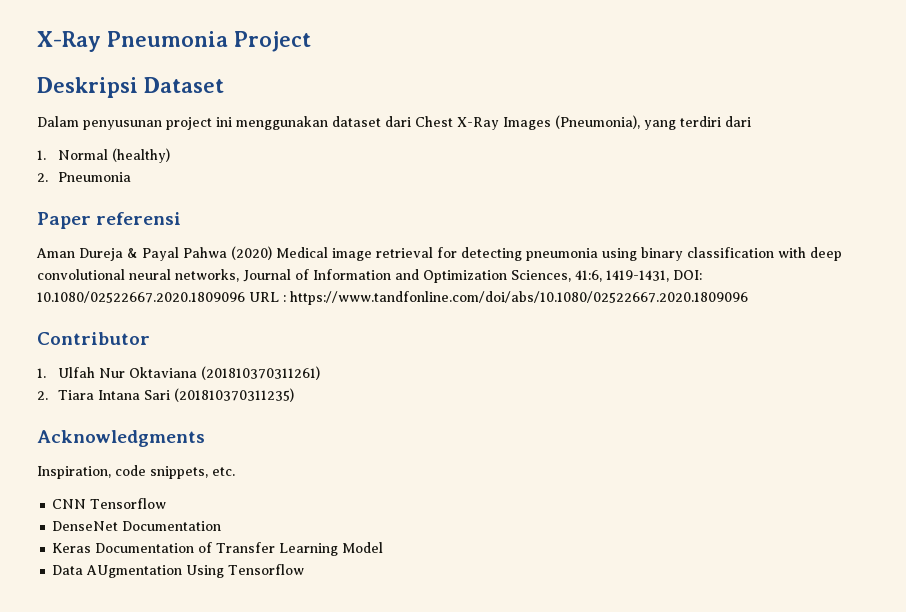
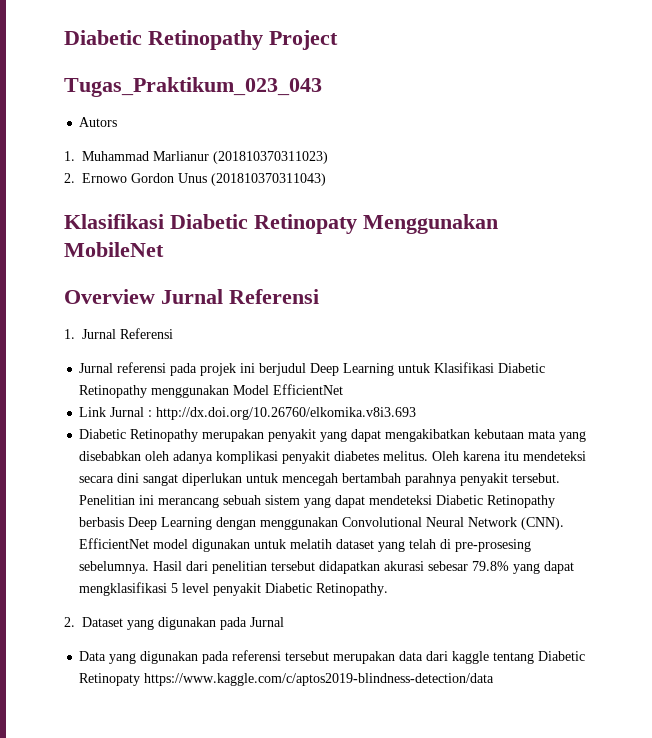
[37,31,228,52] X-Ray Pneumonia -> [64,30,263,50] Diabetic Retinopathy
[37,77,224,98] [37,115,751,130] [37,148,170,163] [37,172,131,182] [37,212,182,229] [36,246,842,261] [37,269,702,283] [37,291,748,305] [37,332,150,345] [37,366,320,380] [37,388,294,402] [37,430,205,447] [37,465,235,479] [52,498,167,509] [52,521,222,531] [52,542,384,556] [52,564,305,578] Deskripsi Dataset // Dalam penyusunan project ini menggunakan dataset dari Chest X-Ray Images (Pneumonia), yang terdiri dari // 1. Normal (healthy) // 2. Pneumonia // Paper referensi // Aman Dureja & Payal Pahwa (2020) Medical image retrieval for detecting pneumonia using binary classification with deep convolutional neural networks, Journal of Information and Optimization Sciences, 41:6, 1419-1431, DOI: 10.1080/02522667.2020.1809096 URL : https://www.tandfonline.com/doi/abs/10.1080/02522667.2020.1809096 // Contributor // 1. Ulfah Nur Oktaviana (201810370311261) // 2. Tiara Intana Sari (201810370311235) // Acknowledgments // Inspiration, code snippets, etc. // CNN Tensorflow // DenseNet Documentation // Keras Documentation of Transfer Learning Model // Data AUgmentation Using Tensorflow -> [64,77,322,97] [79,117,118,127] [64,151,328,164] [64,173,326,186] [64,214,498,234] [64,242,164,257] [64,289,319,304] [64,328,173,339] [79,362,546,376] [79,384,344,398] [79,407,417,420] [79,429,587,442] [79,451,587,464] [79,473,561,486] [79,495,556,508] [79,517,565,530] [79,538,532,552] [79,561,575,574] [79,582,389,596] [64,617,284,630] [79,650,586,664] [79,673,495,686] Tugas_Praktikum_023_043 // Autors // 1. Muhammad Marlianur (201810370311023) // 2. Ernowo Gordon Unus (201810370311043) // Klasifikasi Diabetic Retinopaty Menggunakan MobileNet // Overview Jurnal Referensi // 1. Jurnal Referensi // Jurnal referensi pada projek ini berjudul Deep Learning untuk Klasifikasi Diabetic Retinopathy menggunakan Model EfficientNet // Link Jurnal : http://dx.doi.org/10.26760/elkomika.v8i3.693 // Diabetic Retinopathy merupakan penyakit yang dapat mengakibatkan kebutaan mata yang disebabkan oleh adanya komplikasi penyakit diabetes melitus. Oleh karena itu mendeteksi secara dini sangat diperlukan untuk mencegah bertambah parahnya penyakit tersebut. Penelitian ini merancang sebuah sistem yang dapat mendeteksi Diabetic Retinopathy berbasis Deep Learning dengan menggunakan Convolutional Neural Network (CNN). EfficientNet model digunakan untuk melatih dataset yang telah di pre-prosesing sebelumnya. Hasil dari penelitian tersebut didapatkan akurasi sebesar 79.8% yang dapat mengklasifikasi 5 level penyakit Diabetic Retinopathy. // 2. Dataset yang digunakan pada Jurnal // Data yang digunakan pada referensi tersebut merupakan data dari kaggle tentang Diabetic Retinopaty https://www.kaggle.com/c/aptos2019-blindness-detection/data

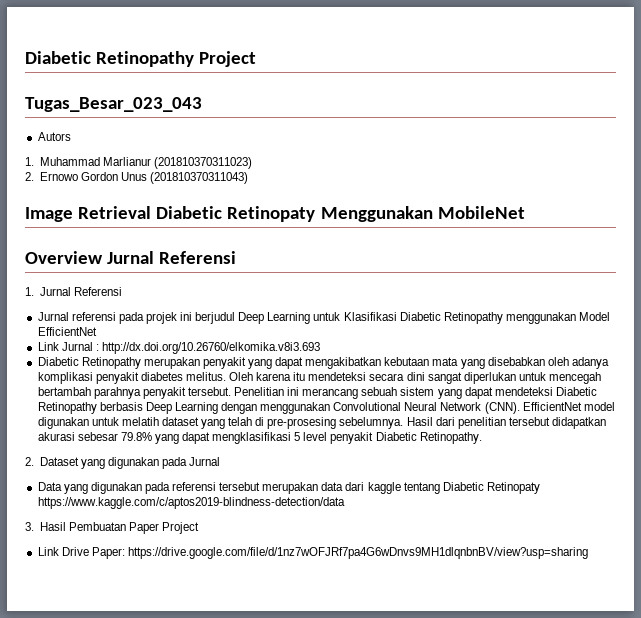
[64,77,322,97] Tugas_Praktikum_023_043 -> [25,97,202,112] Tugas_Besar_023_043
[64,214,164,229] Klasifikasi -> [25,206,152,222] Image Retrieval
(495, 679) none -> [25,522,200,534] [37,547,588,559] // 3. Hasil Pembuatan Paper Project // Link Drive Paper: https://drive.google.com/file/d/1nz7wOFJRf7pa4G6wDnvs9MH1dlqnbnBV/view?usp=sharing

